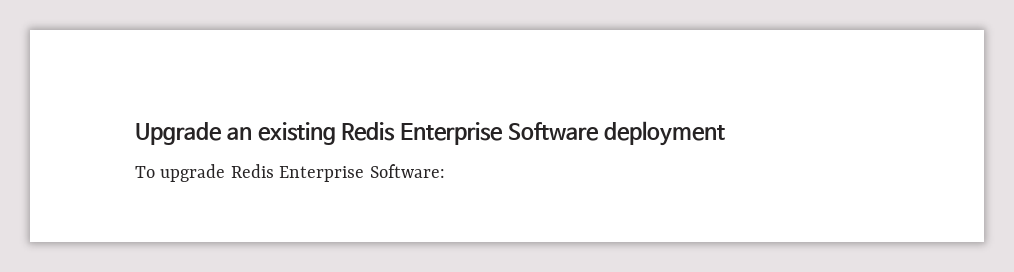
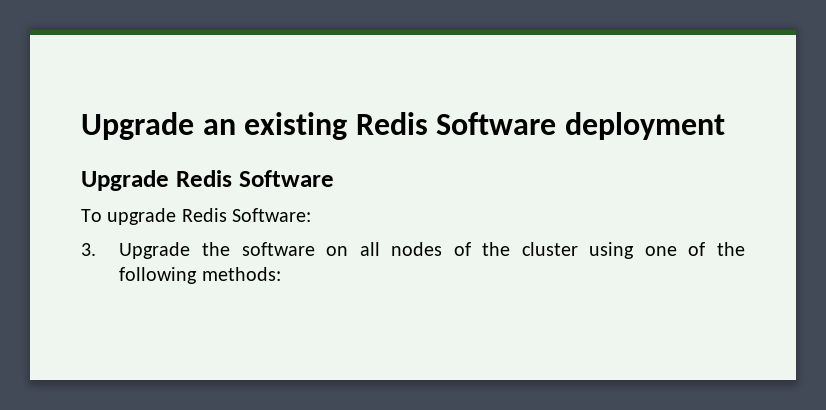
[400,122,504,145] Enterprise -> (428, 123) none
(725, 133) none -> [81,170,334,191] // Upgrade Redis Software
[279,166,365,182] Enterprise -> (227, 215) none
(445, 171) none -> [81,242,746,259] [119,267,281,284] // 3. Upgrade the software on all nodes of the cluster using one of the following methods:

